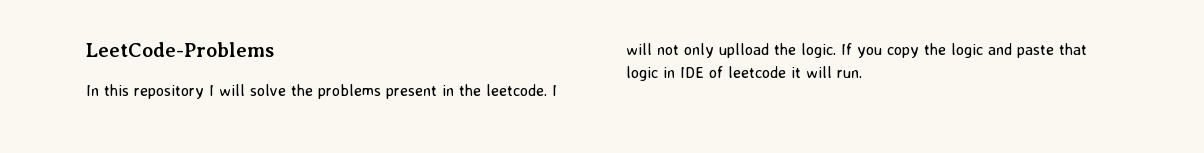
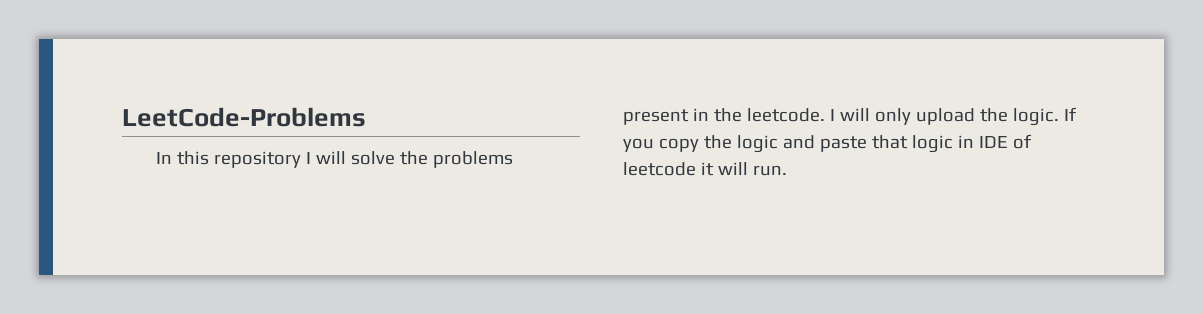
[657,43,769,58] not only uplload -> [874,108,975,125] only upload

